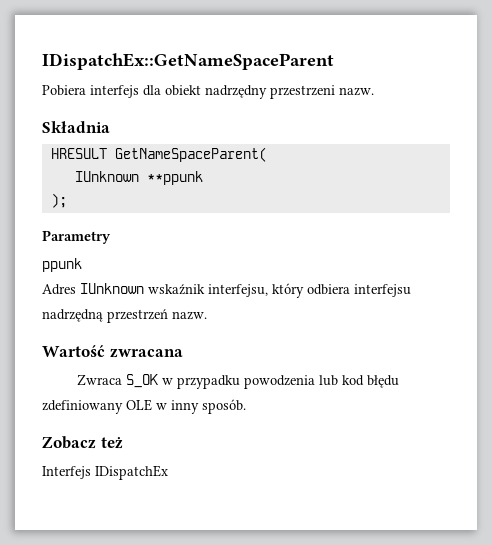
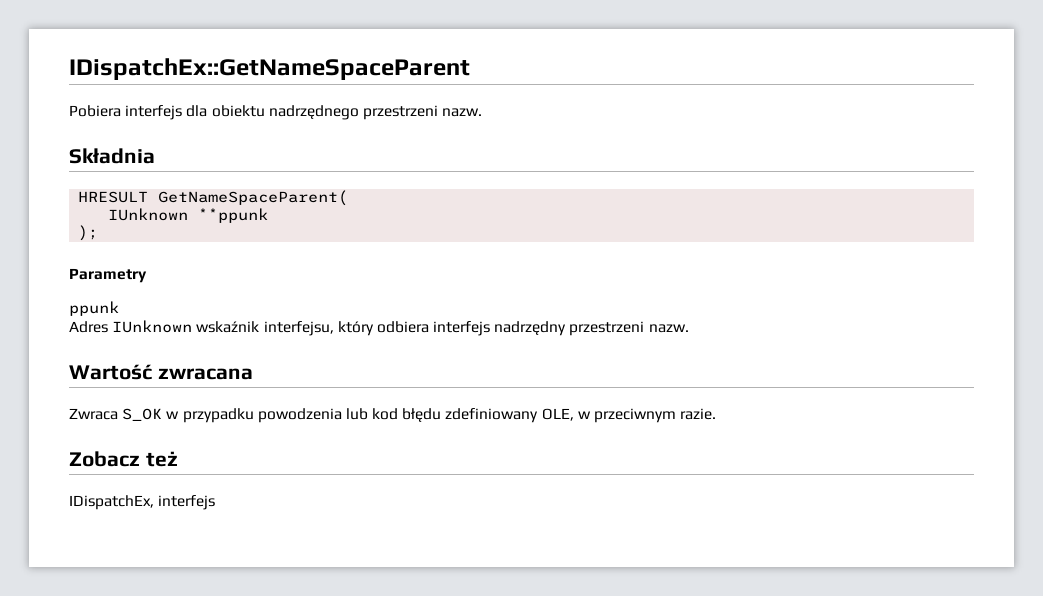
[165,85,267,99] obiekt nadrzędny -> [211,105,359,120] obiektu nadrzędnego
[354,284,411,297] [42,309,168,323] interfejsu nadrzędną przestrzeń -> [433,321,645,336] interfejs nadrzędny przestrzeni
[126,399,246,414] OLE w inny sposób. -> [541,408,717,423] OLE, w przeciwnym razie.
[42,465,168,480] Interfejs IDispatchEx -> [69,495,216,510] IDispatchEx, interfejs

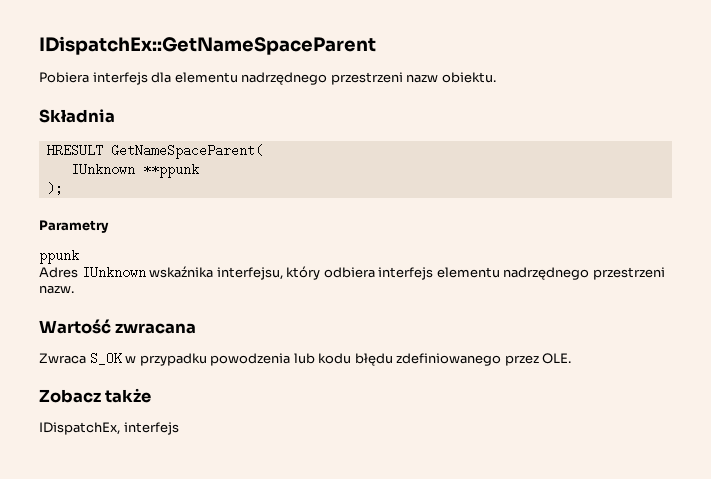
[211,105,483,120] obiektu nadrzędnego przestrzeni nazw. -> [174,72,496,85] elementu nadrzędnego przestrzeni nazw obiektu.
[196,321,260,333] wskaźnik -> [149,266,214,278] wskaźnika
[494,321,567,336] nadrzędny -> [436,267,590,280] elementu nadrzędnego
[372,408,717,423] kod błędu zdefiniowany OLE, w przeciwnym razie. -> [318,353,572,366] kodu błędu zdefiniowanego przez OLE.
[145,451,178,467] też -> [105,388,152,403] także

